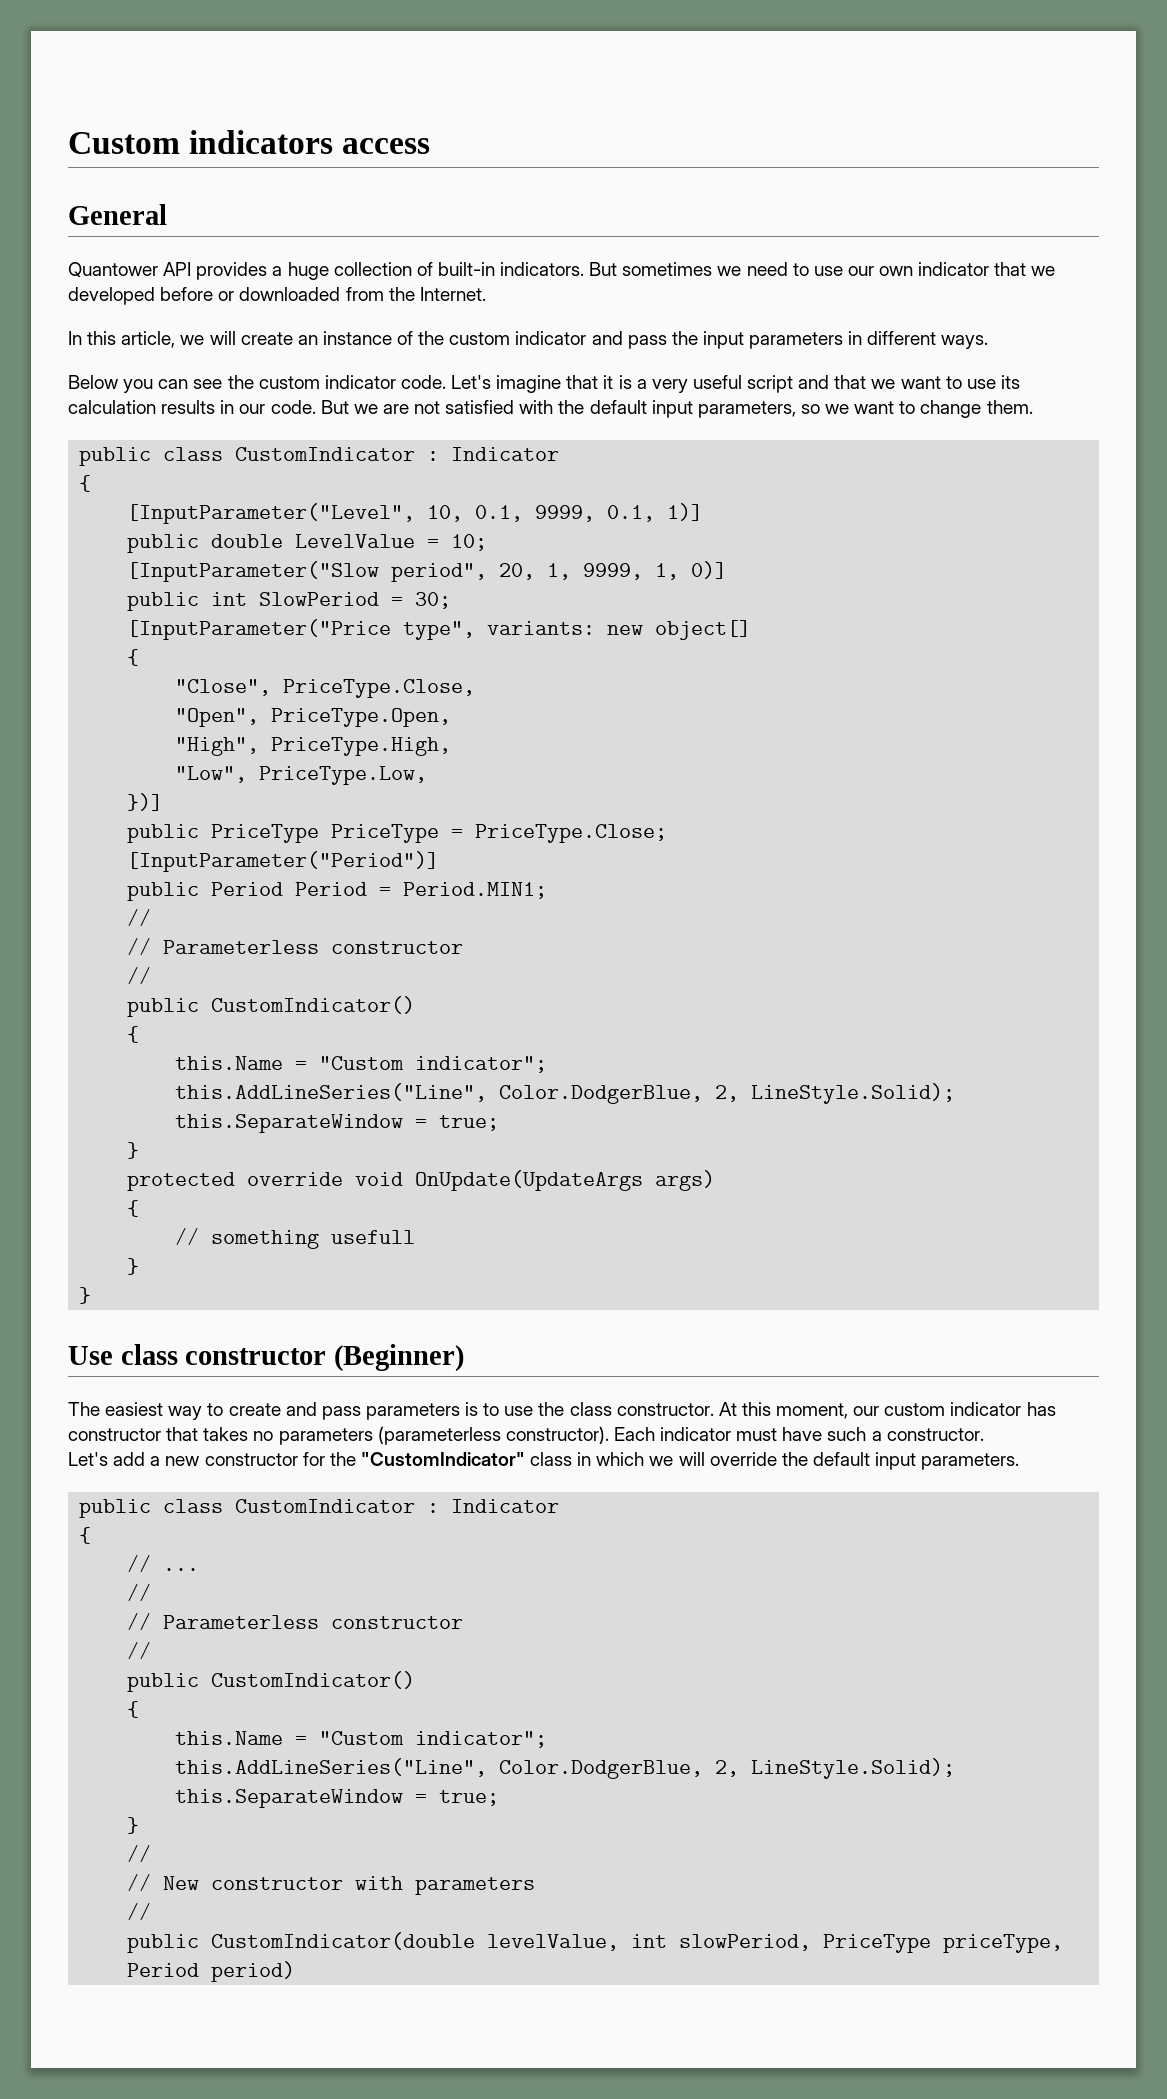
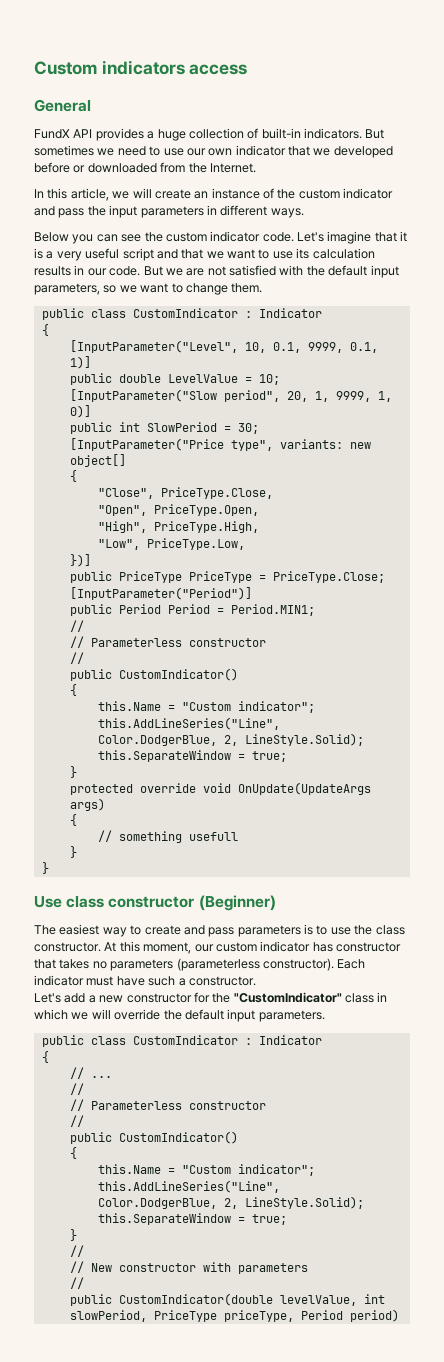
[68,262,158,278] Quantower -> [34,129,70,139] FundX

